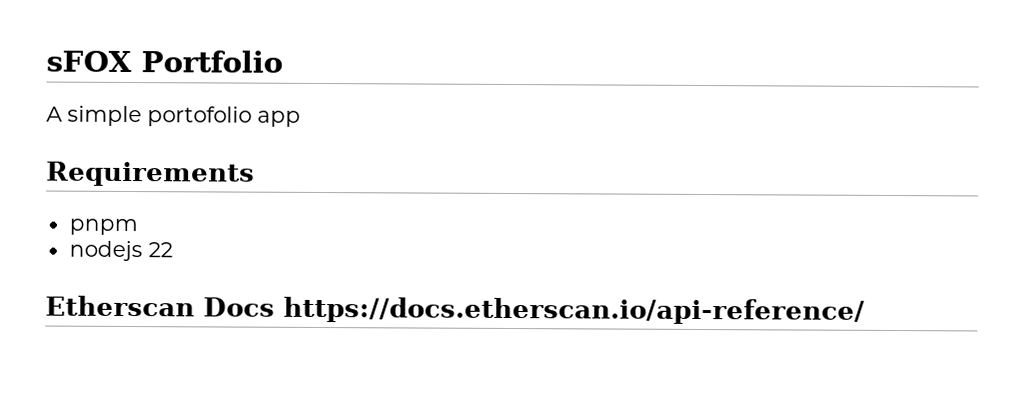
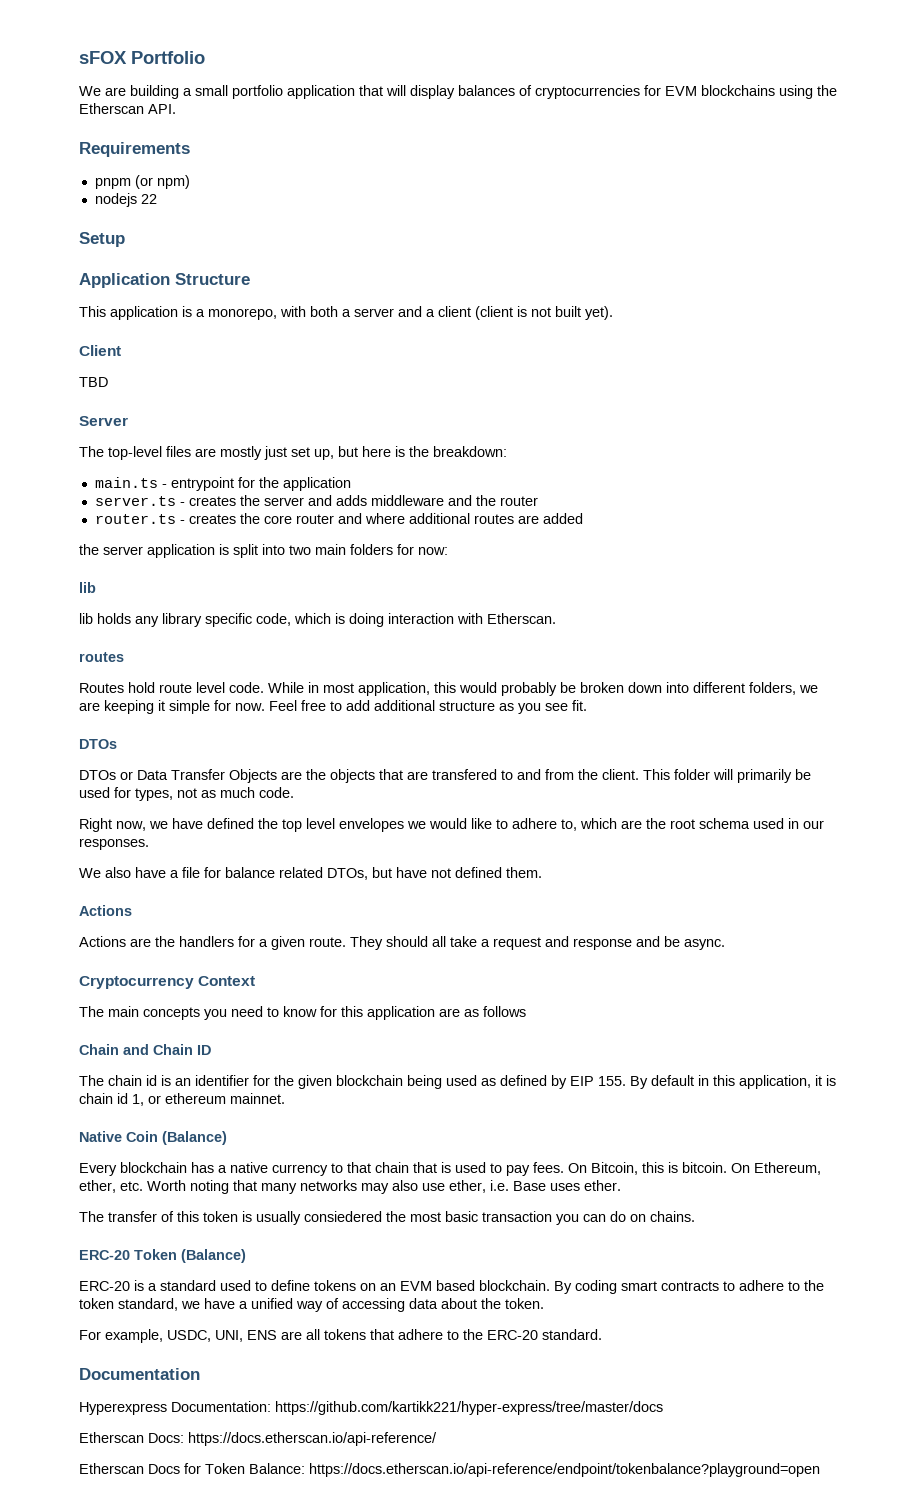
[46,105,301,127] A simple portofolio app -> [79,85,837,99] [79,103,176,114] We are building a small portfolio application that will display balances of cryptocurrencies for EVM blockchains using the Etherscan API.
(138, 227) none -> [134,175,190,189] (or npm)
[45,295,865,325] Etherscan Docs https://docs.etherscan.io/api-reference/ -> [79,232,125,247] [79,273,250,288] [79,306,613,320] [79,345,121,356] [79,377,108,387] [79,416,128,426] [79,446,507,460] [94,477,351,491] [94,495,538,506] [94,513,583,524] [79,544,448,558] [79,582,96,593] [79,613,556,627] [79,652,124,662] [79,682,818,696] [79,700,587,714] [79,739,117,749] [79,769,811,783] [79,787,294,801] [79,818,824,832] [79,838,149,850] [79,867,542,880] [79,905,132,916] [79,936,725,950] [79,976,256,989] [79,1006,526,1020] [79,1044,211,1055] [79,1075,836,1089] [79,1093,285,1106] [79,1131,227,1145] [79,1162,821,1176] [79,1180,621,1194] [79,1211,695,1225] [79,1249,246,1263] [79,1280,824,1294] [79,1298,544,1312] [79,1329,602,1343] [79,1368,200,1380] [79,1401,663,1415] [79,1432,437,1446] [79,1463,820,1477] Setup // Application Structure // This application is a monorepo, with both a server and a client (client is not built yet). // Client // TBD // Server // The top-level files are mostly just set up, but here is the breakdown: // main.ts - entrypoint for the application // server.ts - creates the server and adds middleware and the router // router.ts - creates the core router and where additional routes are added // the server application is split into two main folders for now: // lib // lib holds any library specific code, which is doing interaction with Etherscan. // routes // Routes hold route level code. While in most application, this would probably be broken down into different folders, we are keeping it simple for now. Feel free to add additional structure as you see fit. // DTOs // DTOs or Data Transfer Objects are the objects that are transfered to and from the client. This folder will primarily be used for types, not as much code. // Right now, we have defined the top level envelopes we would like to adhere to, which are the root schema used in our responses. // We also have a file for balance related DTOs, but have not defined them. // Actions // Actions are the handlers for a given route. They should all take a request and response and be async. // Cryptocurrency Context // The main concepts you need to know for this application are as follows // Chain and Chain ID // The chain id is an identifier for the given blockchain being used as defined by EIP 155. By default in this application, it is chain id 1, or ethereum mainnet. // Native Coin (Balance) // Every blockchain has a native currency to that chain that is used to pay fees. On Bitcoin, this is bitcoin. On Ethereum, ether, etc. Worth noting that many networks may also use ether, i.e. Base uses ether. // The transfer of this token is usually consiedered the most basic transaction you can do on chains. // ERC-20 Token (Balance) // ERC-20 is a standard used to define tokens on an EVM based blockchain. By coding smart contracts to adhere to the token standard, we have a unified way of accessing data about the token. // For example, USDC, UNI, ENS are all tokens that adhere to the ERC-20 standard. // Documentation // Hyperexpress Documentation: https://github.com/kartikk221/hyper-express/tree/master/docs // Etherscan Docs: https://docs.etherscan.io/api-reference/ // Etherscan Docs for Token Balance: https://docs.etherscan.io/api-reference/endpoint/tokenbalance?playground=open

